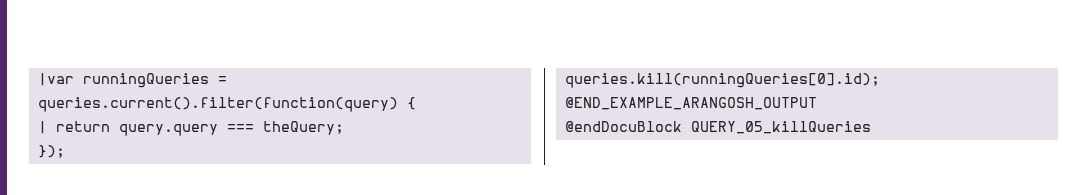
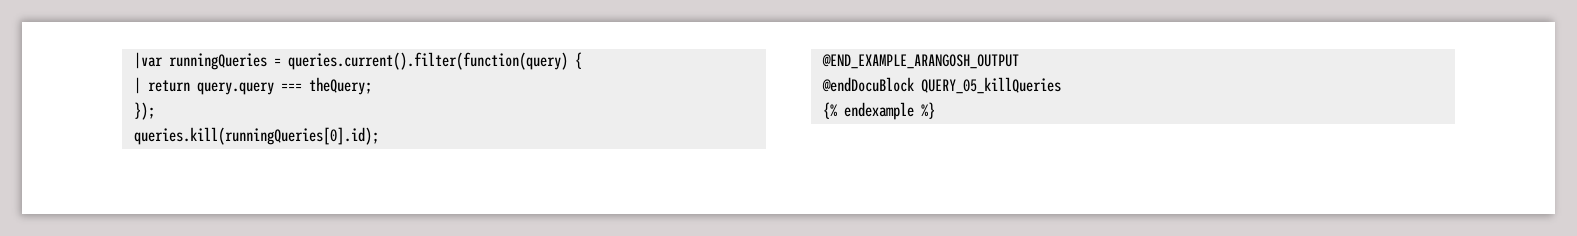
(871, 127) none -> [823,102,935,120] // {% endexample %}

